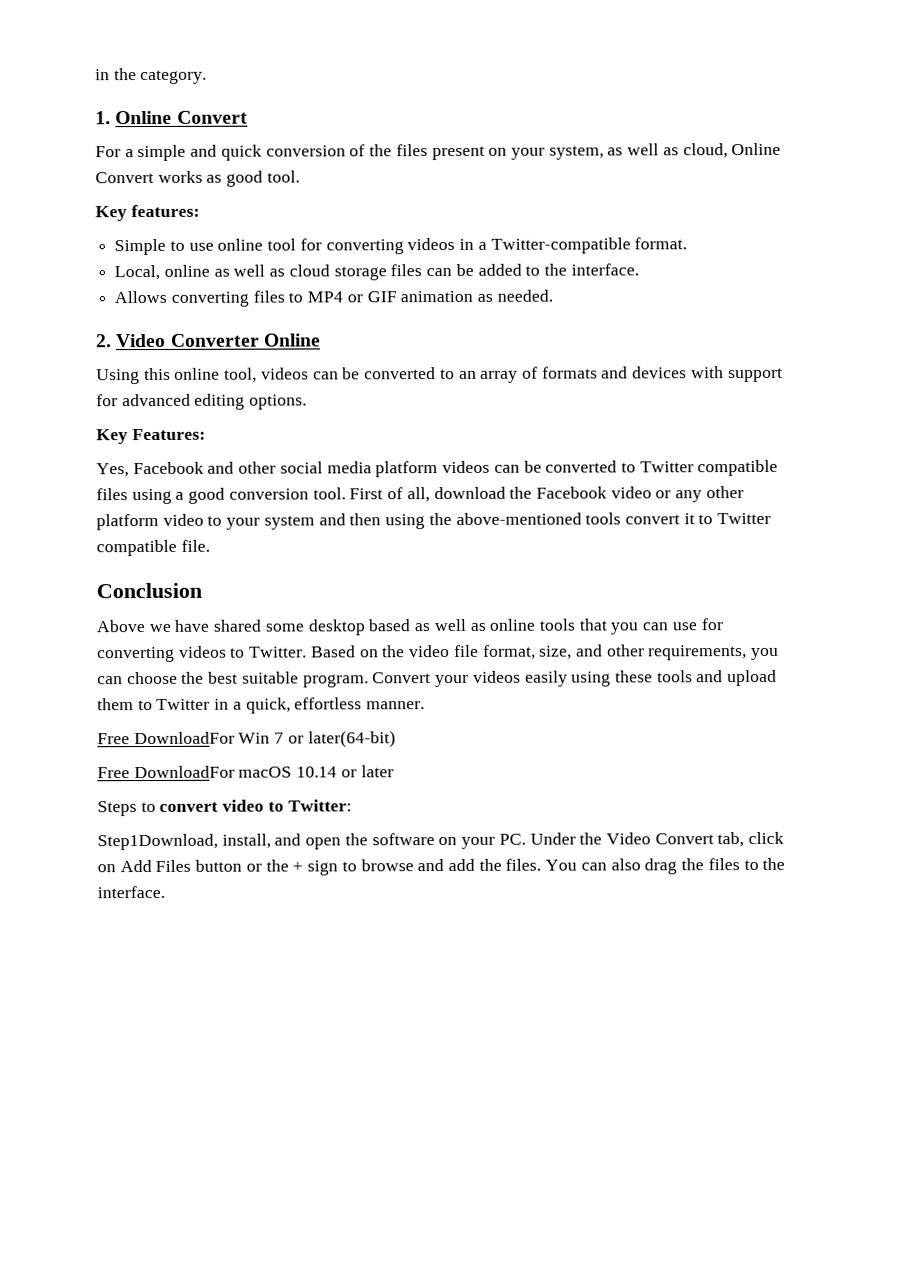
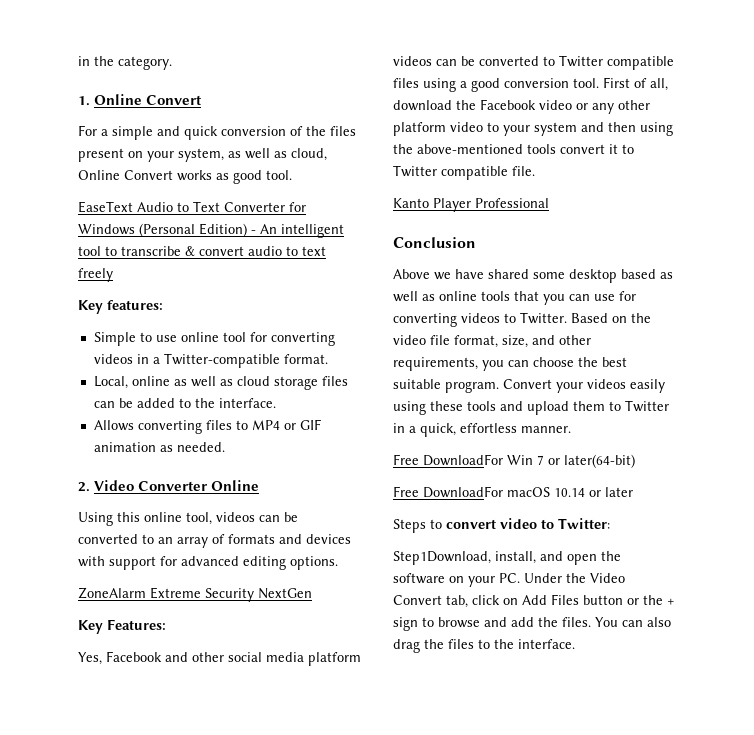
(300, 176) none -> [78,201,306,213] [78,223,344,238] [78,246,326,256] [78,268,113,282] // EaseText Audio to Text Converter for Windows (Personal Edition) - An intelligent tool to transcribe & convert audio to text freely
(308, 402) none -> [78,587,312,602] // ZoneAlarm Extreme Security NextGen
(210, 545) none -> [393,198,549,212] // Kanto Player Professional

